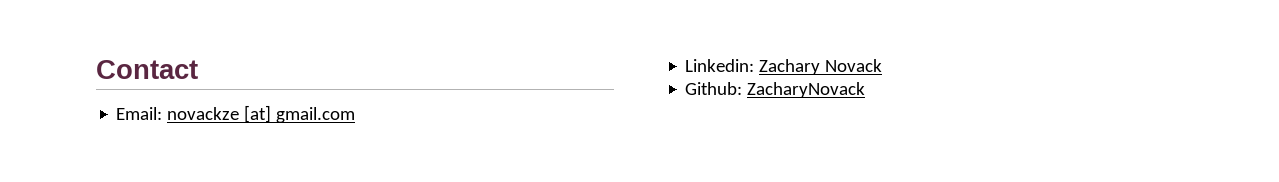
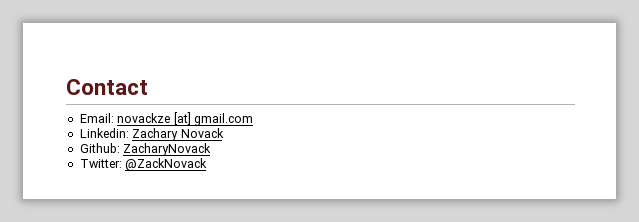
(866, 90) none -> [79,158,208,171] // Twitter: @ZackNovack

